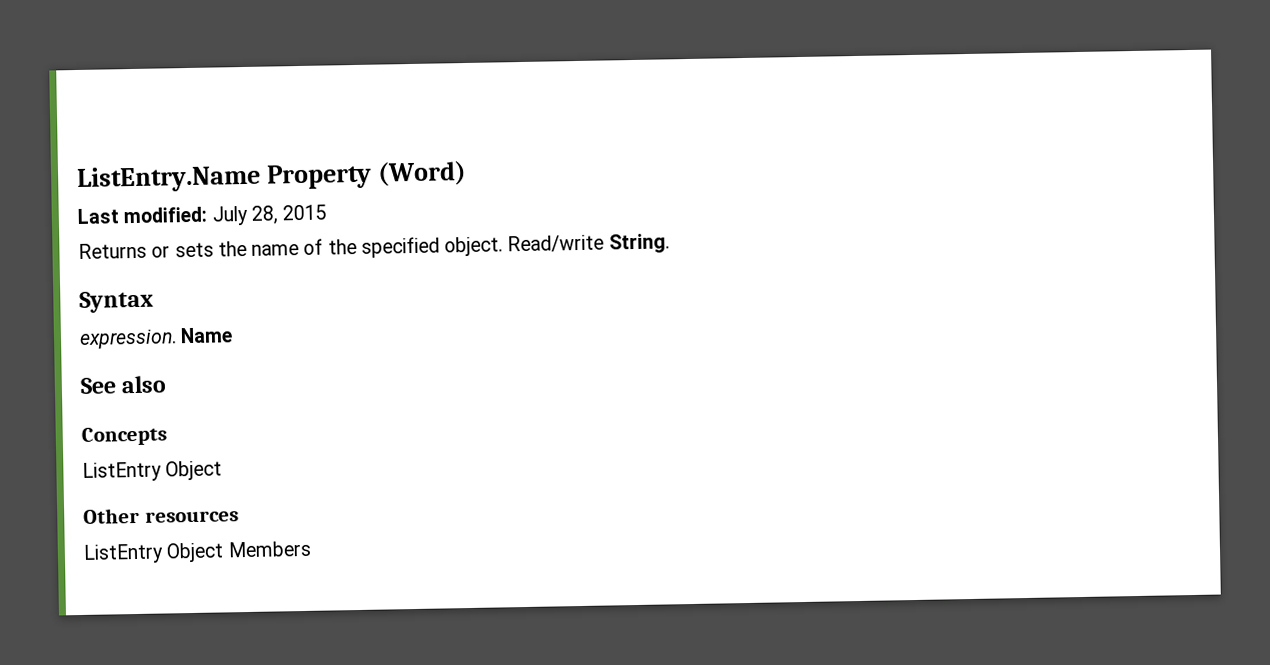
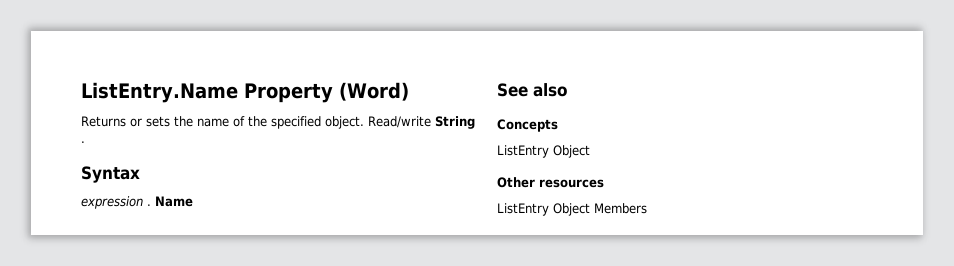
[77,204,328,226] // Last modified: July 28, 2015 -> (409, 91) none
[608,233,670,254] String. -> [435,116,475,129] [81,141,85,143] String .
[79,329,177,349] expression. -> [81,196,151,209] expression .

